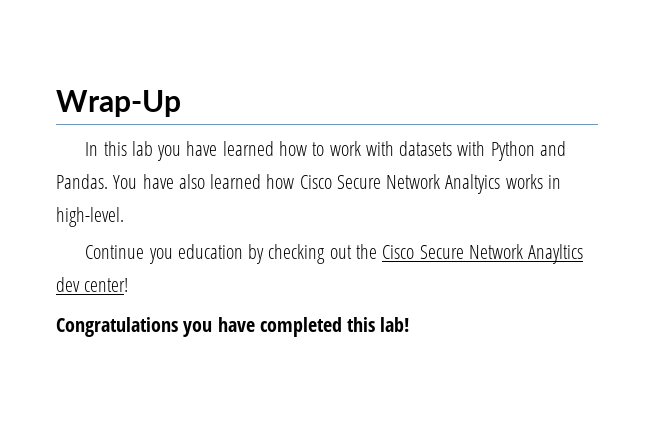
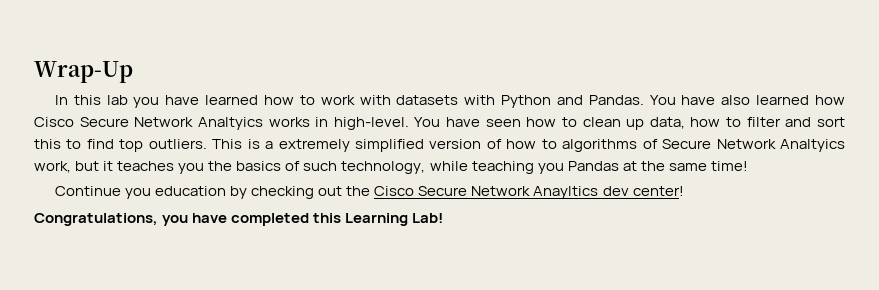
(124, 217) none -> [414,117,846,130] [34,139,846,152] [34,161,748,174] You have seen how to clean up data, how to filter and sort this to find top outliers. This is a extremely simplified version of how to algorithms of Secure Network Analtyics work, but it teaches you the basics of such technology, while teaching you Pandas at the same time!
[56,317,178,337] Congratulations -> [34,213,158,226] Congratulations,
[380,317,410,332] lab! -> [345,213,444,226] Learning Lab!

